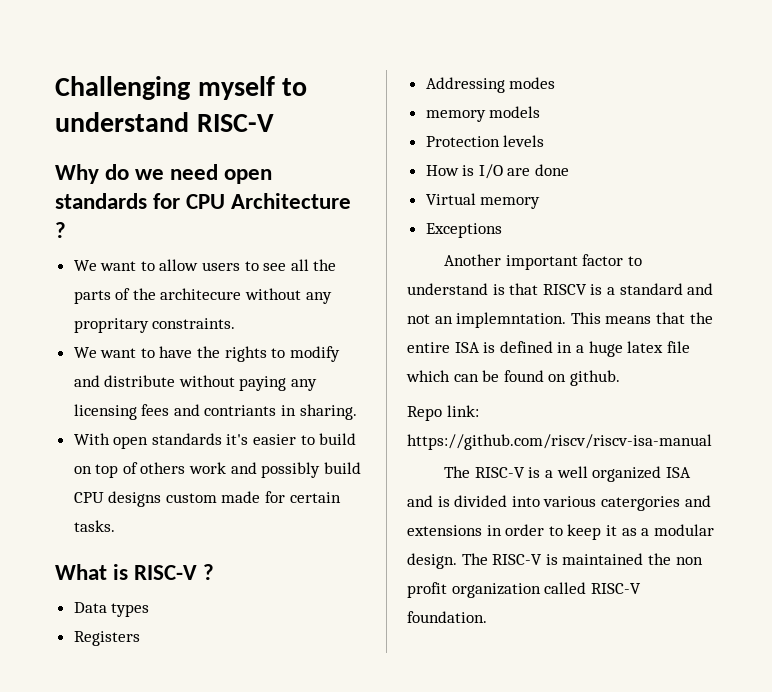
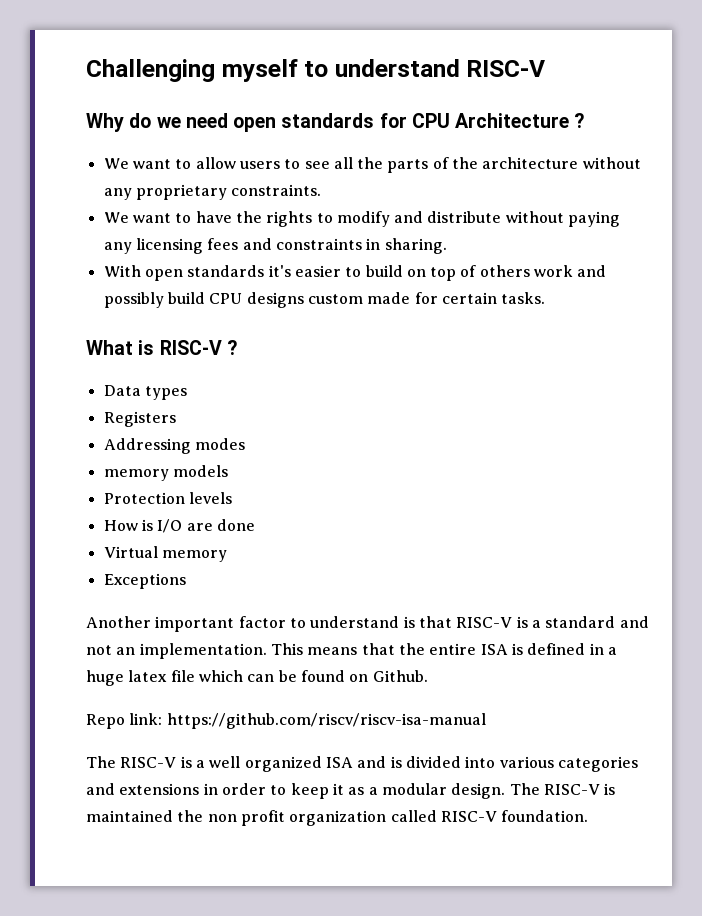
[160,288,242,300] architecure -> [482,157,579,169] architecture
[73,318,149,333] propritary -> [135,184,227,200] proprietary
[204,405,277,416] contriants -> [275,238,362,250] constraints
[542,284,587,295] RISCV -> [456,617,513,628] RISC-V
[456,312,567,328] implemntation. -> [139,643,267,659] implementation.
[569,370,620,386] github. -> [372,670,428,682] Github.
[600,496,680,511] catergories -> [557,756,638,772] categories

